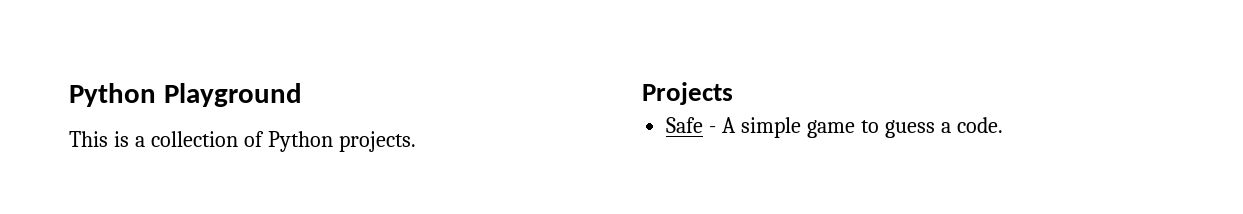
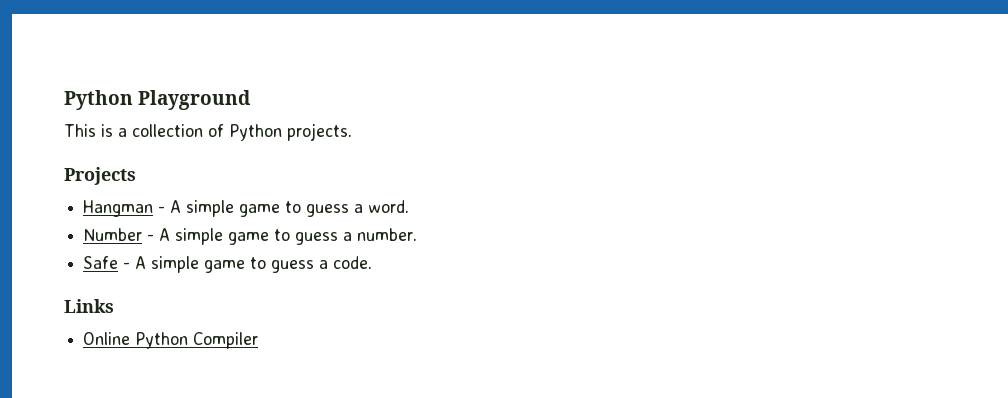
(733, 93) none -> [83,200,410,217] [83,228,418,245] // Hangman - A simple game to guess a word. // Number - A simple game to guess a number.
(1003, 125) none -> [64,299,114,313] [83,332,259,349] // Links // Online Python Compiler

